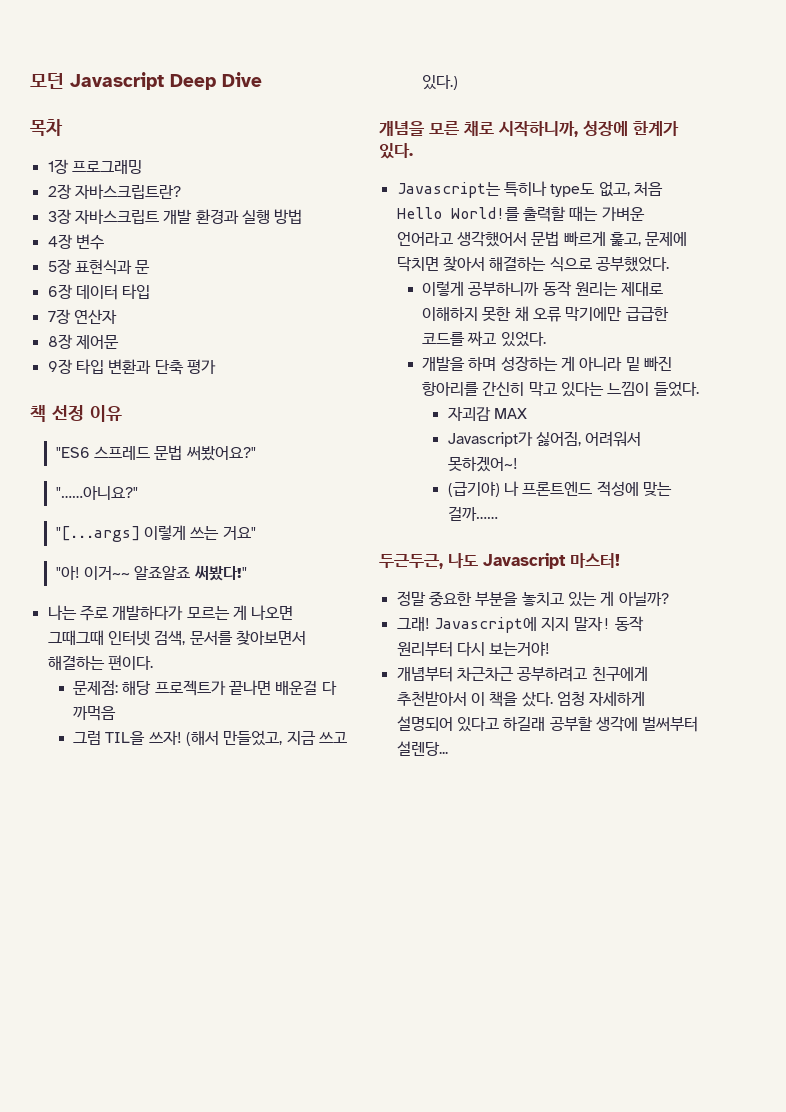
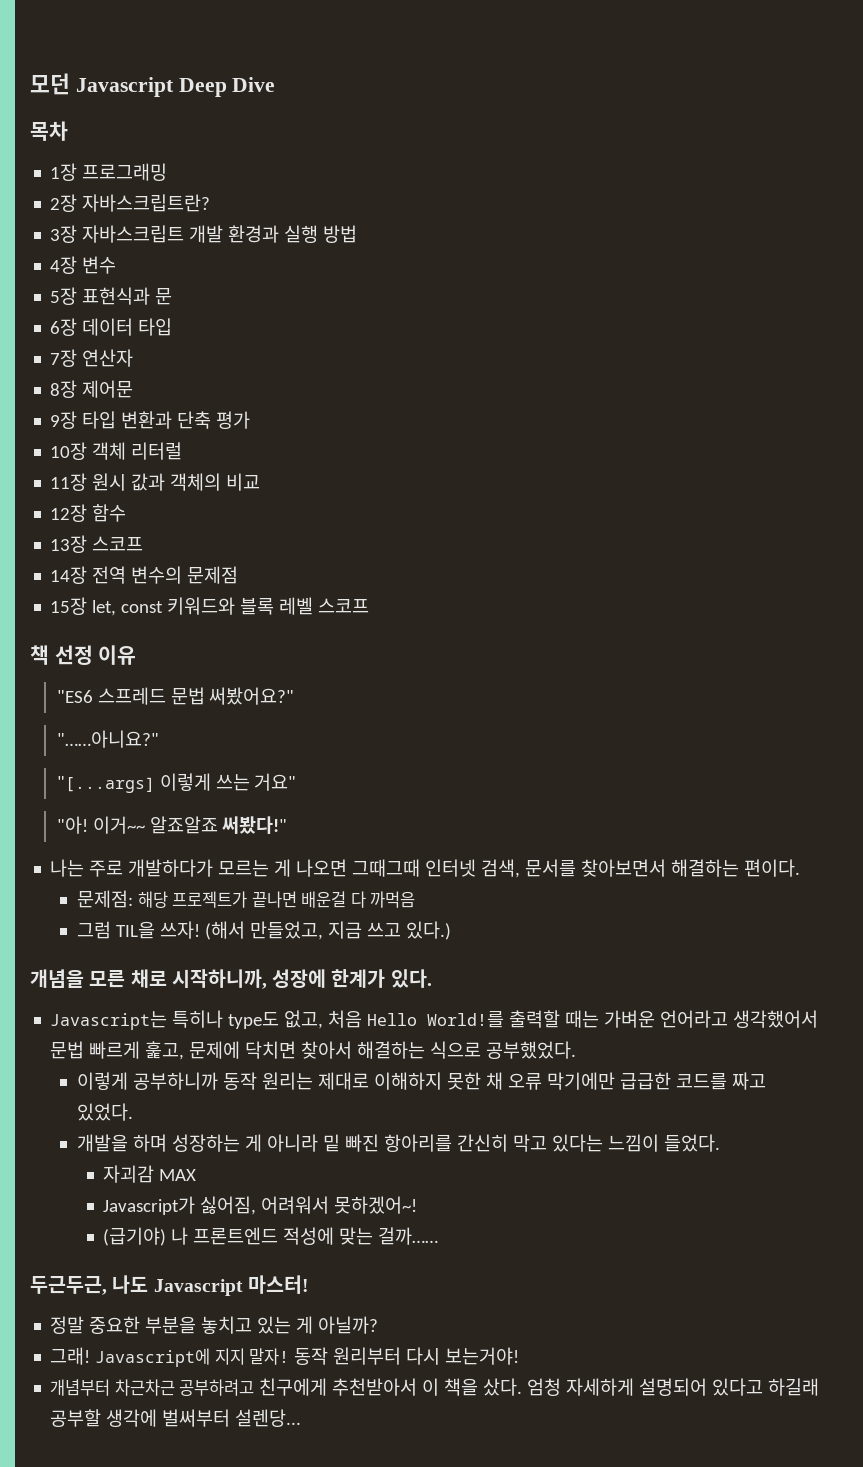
(216, 366) none -> [50,442,183,460] [50,473,261,491] [50,504,127,522] [50,535,144,553] [50,566,239,584] [50,597,370,616] // 10장 객체 리터럴 // 11장 원시 값과 객체의 비교 // 12장 함수 // 13장 스코프 // 14장 전역 변수의 문제점 // 15장 let, const 키워드와 블록 레벨 스코프

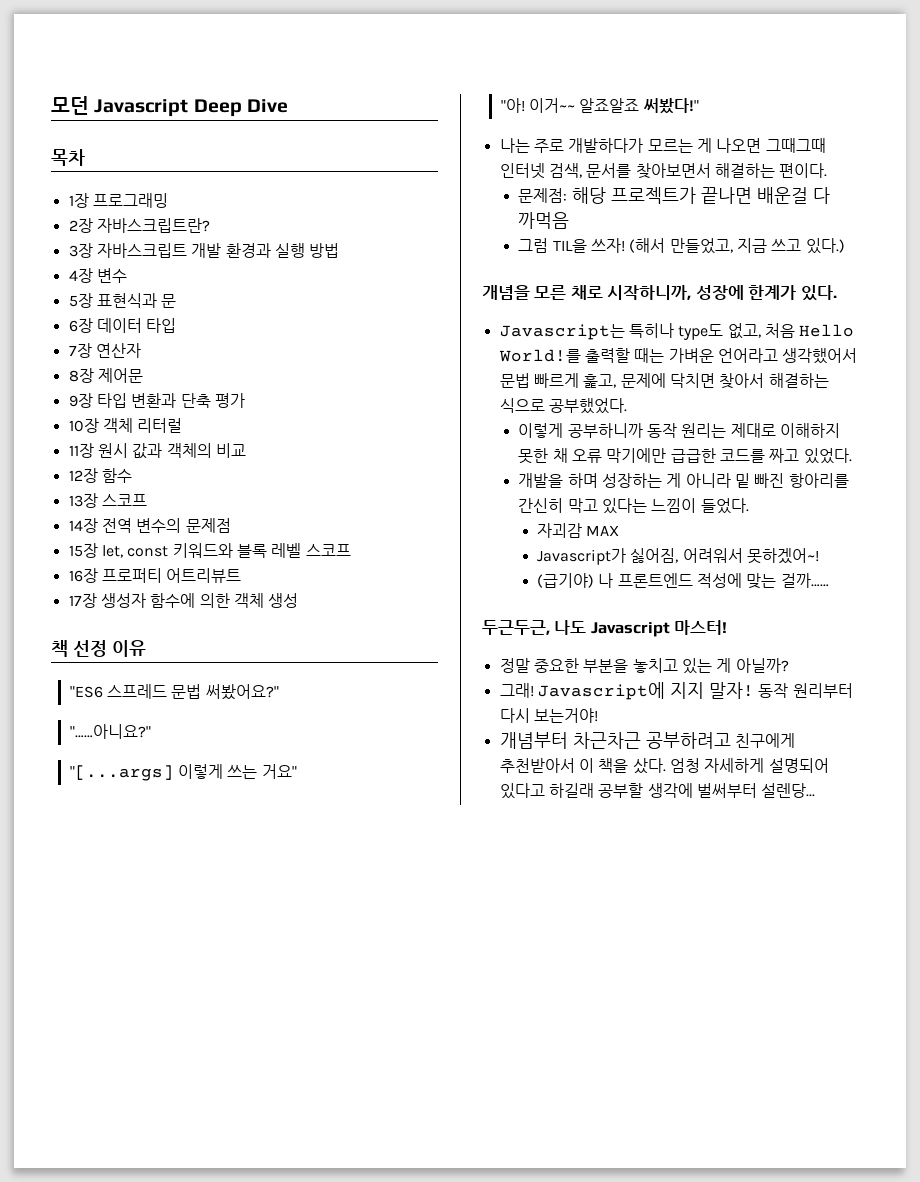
(370, 605) none -> [68,568,242,583] [68,593,299,608] // 16장 프로퍼티 어트리뷰트 // 17장 생성자 함수에 의한 객체 생성

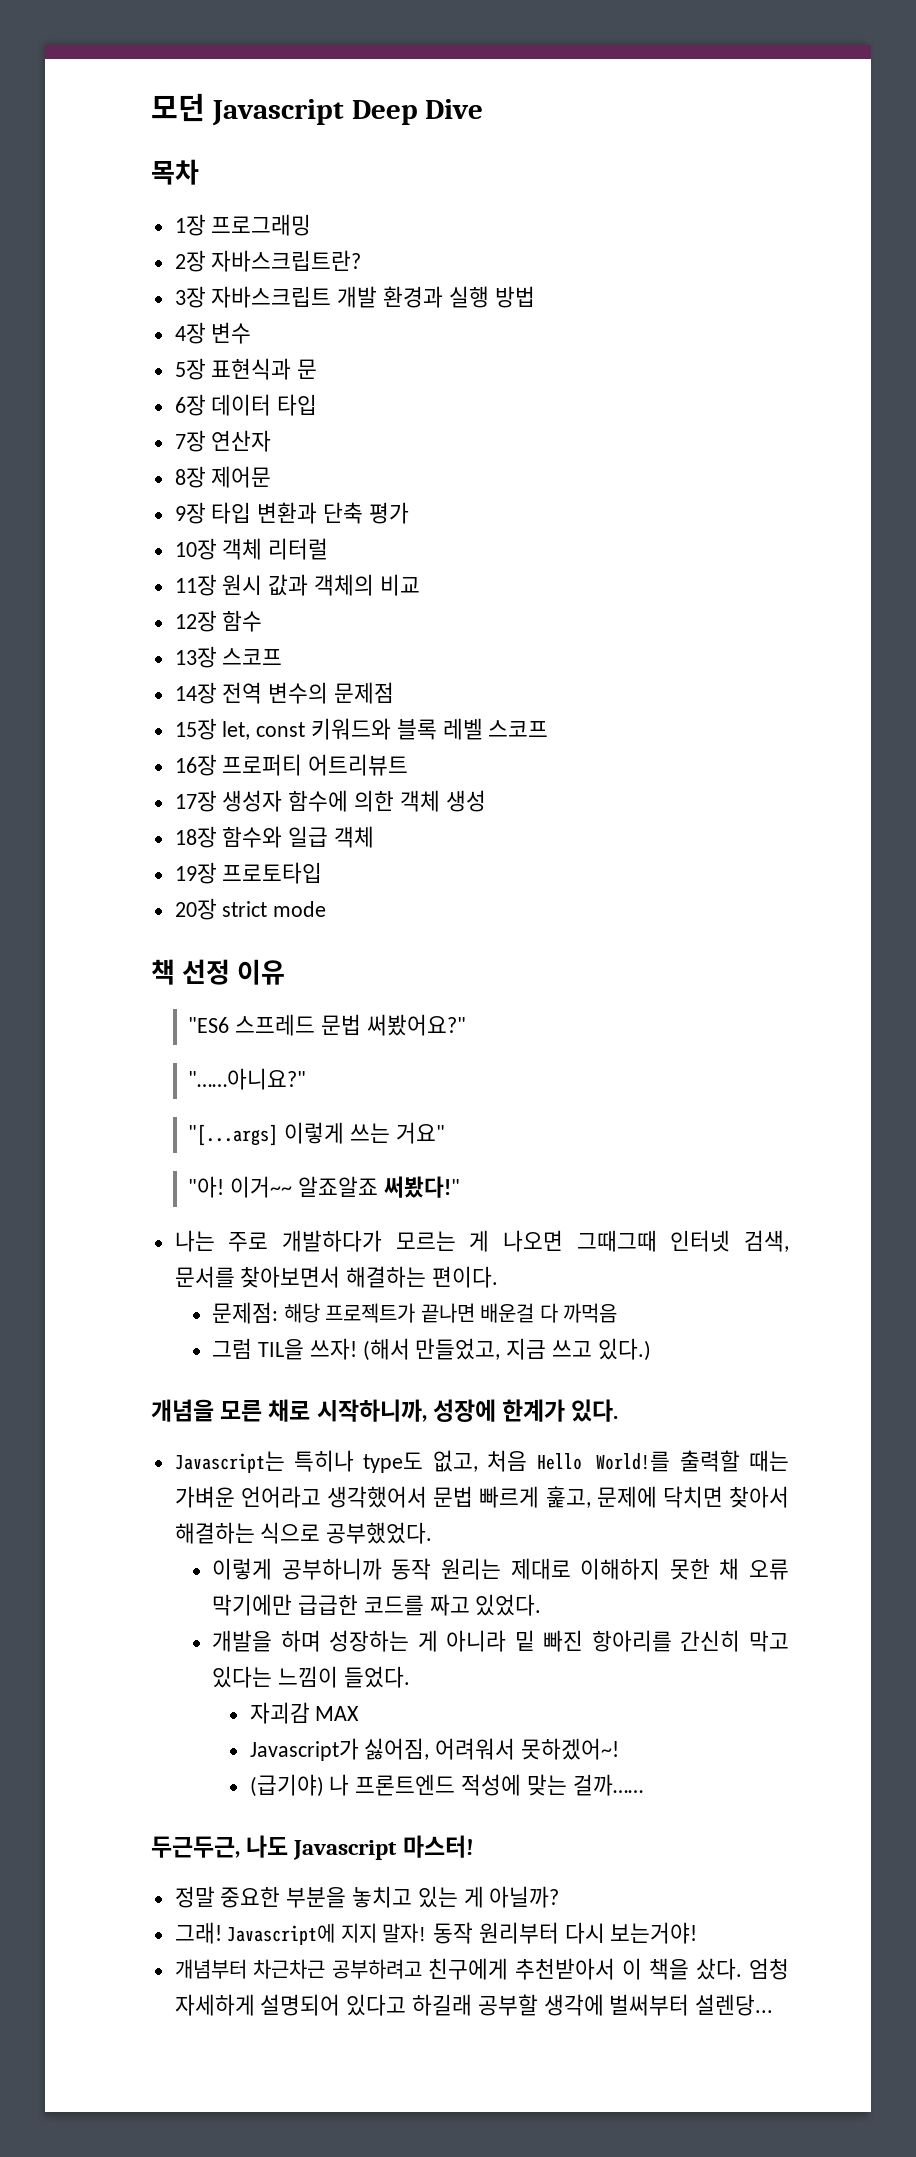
(299, 600) none -> [174,826,375,848] [174,862,323,884] [174,898,327,920] // 18장 함수와 일급 객체 // 19장 프로토타입 // 20장 strict mode

